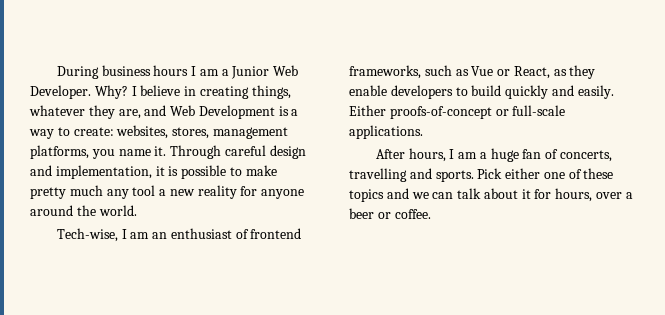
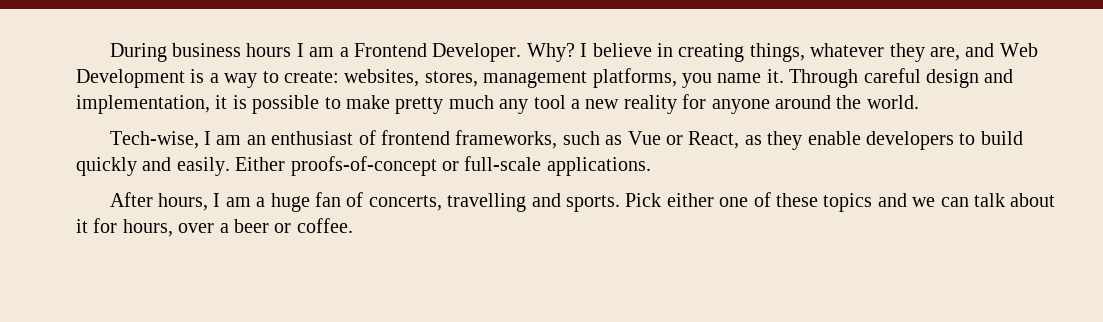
[231,65,299,79] Junior Web -> [354,43,428,57] Frontend

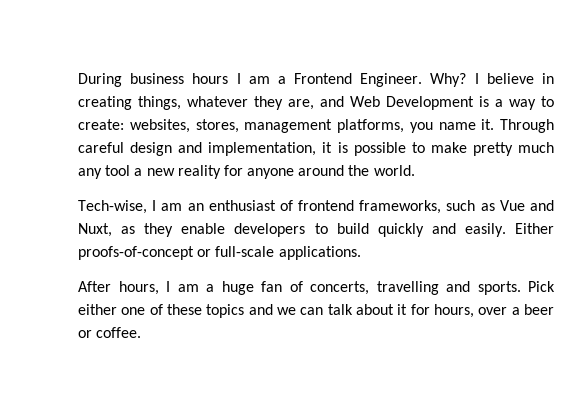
[432,43,522,62] Developer. -> [360,73,423,87] Engineer.
[666,131,740,149] or React, -> [530,200,554,211] [78,223,112,237] and Nuxt,

